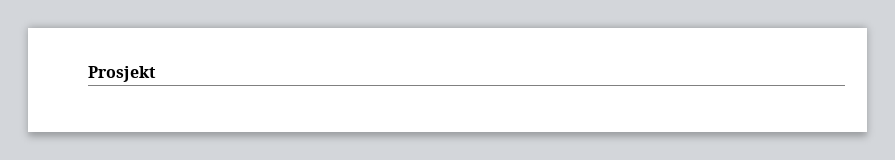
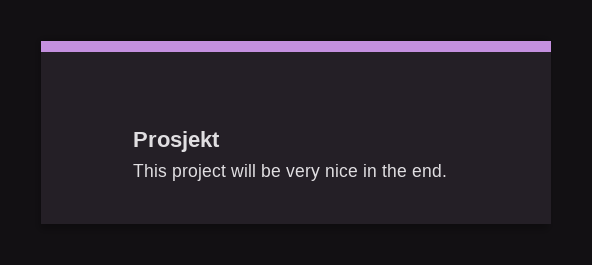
(156, 74) none -> [133,164,447,181] // This project will be very nice in the end.

